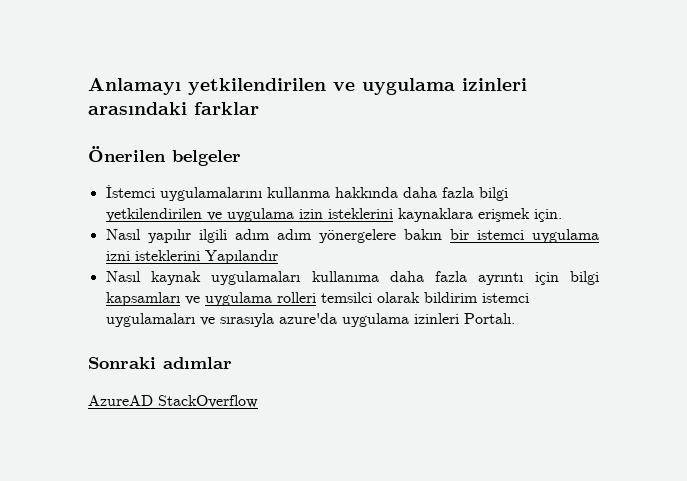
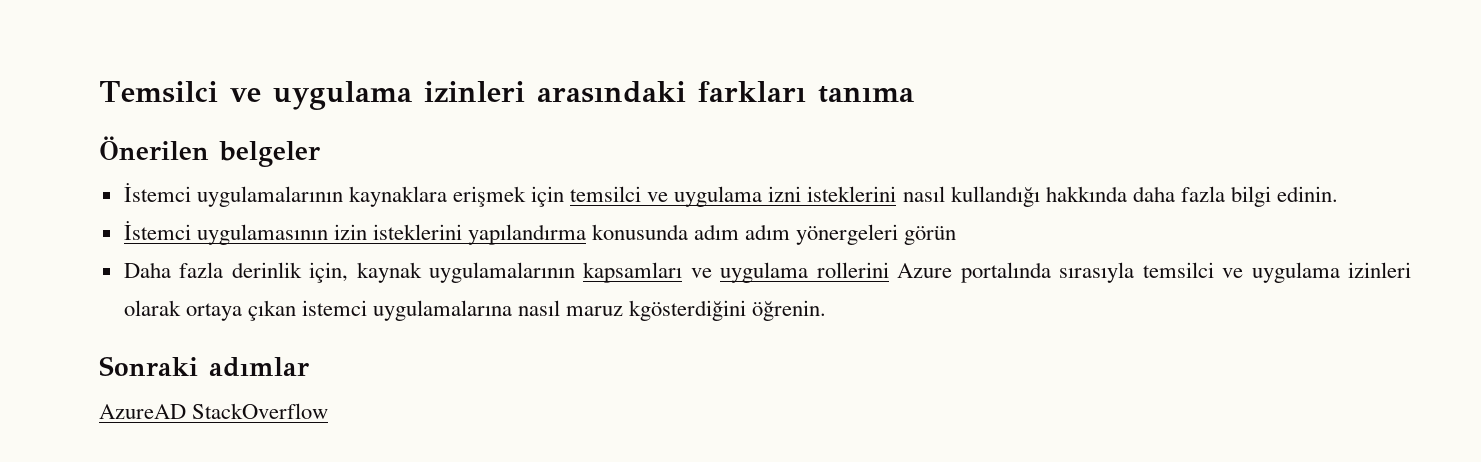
[88,78,326,95] Anlamayı yetkilendirilen -> [99,81,218,103] Temsilci
[194,102,259,115] farklar -> [697,81,914,103] farkları tanıma
[159,187,508,201] [105,208,562,222] [105,229,599,243] [105,250,278,264] [105,271,599,285] [105,292,529,306] [105,313,515,327] uygulamalarını kullanma hakkında daha fazla bilgi yetkilendirilen ve uygulama izin isteklerini kaynaklara erişmek için. // Nasıl yapılır ilgili adım adım yönergelere bakın bir istemci uygulama izni isteklerini Yapılandır // Nasıl kaynak uygulamaları kullanıma daha fazla ayrıntı için bilgi kapsamları ve uygulama rolleri temsilci olarak bildirim istemci uygulamaları ve sırasıyla azure'da uygulama izinleri Portalı. -> [196,186,1338,207] [123,221,957,245] [123,262,1411,283] [123,300,827,321] uygulamalarının kaynaklara erişmek için temsilci ve uygulama izni isteklerini nasıl kullandığı hakkında daha fazla bilgi edinin. // İstemci uygulamasının izin isteklerini yapılandırma konusunda adım adım yönergeleri görün // Daha fazla derinlik için, kaynak uygulamalarının kapsamları ve uygulama rollerini Azure portalında sırasıyla temsilci ve uygulama izinleri olarak ortaya çıkan istemci uygulamalarına nasıl maruz kgösterdiğini öğrenin.

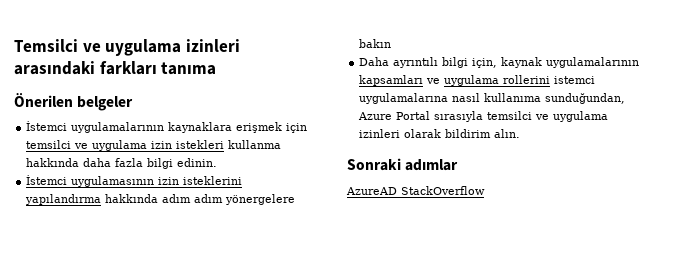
[768,186,1040,207] izni isteklerini nasıl kullandığı -> [151,140,282,149] izin istekleri kullanma
[592,224,689,240] konusunda -> [105,194,159,203] hakkında
[796,224,957,245] yönergeleri görün -> [225,194,296,205] [359,39,392,48] yönergelere bakın
[179,262,302,278] fazla derinlik -> [393,57,469,68] ayrıntılı bilgi
[897,262,1051,283] Azure portalında -> [554,76,596,84] [359,93,626,104] [358,111,431,120] istemci uygulamalarına nasıl kullanıma sunduğundan, Azure Portal
[185,300,827,321] ortaya çıkan istemci uygulamalarına nasıl maruz kgösterdiğini öğrenin. -> [445,129,521,138] bildirim alın.

